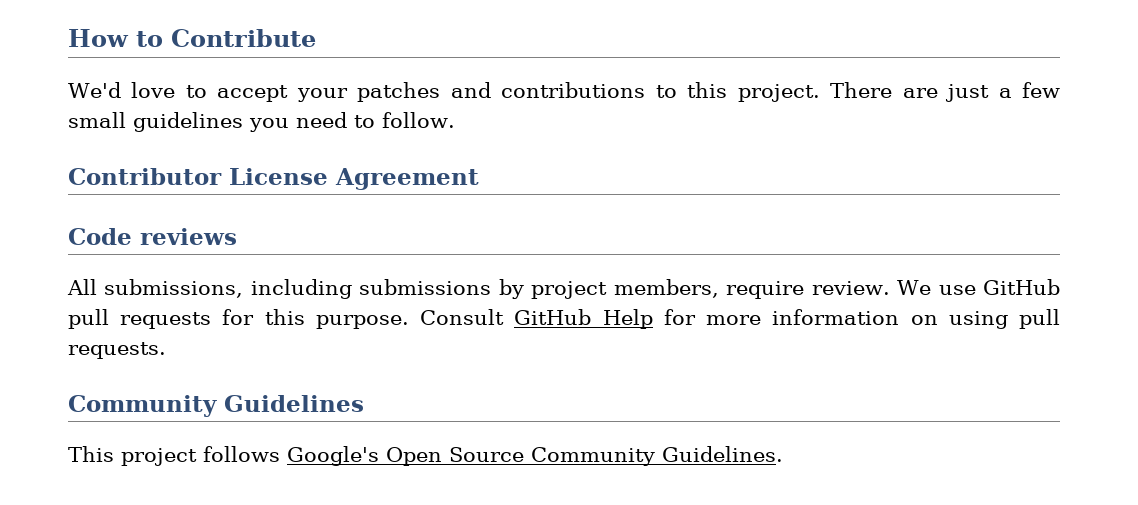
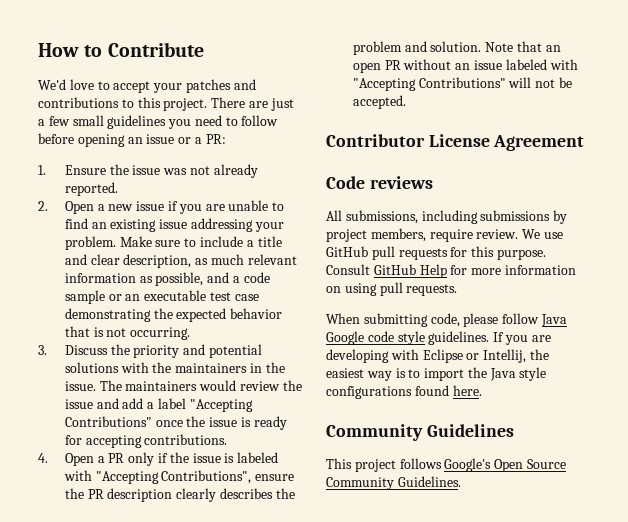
[382,112,455,128] follow. -> [241,115,279,126] [38,133,226,147] [38,164,258,178] [64,182,118,196] [38,200,285,214] [64,218,284,232] [64,236,282,250] [64,254,297,268] [64,272,270,286] [64,290,259,304] [64,308,283,322] [64,326,191,340] [38,344,263,358] [64,362,285,373] [64,380,302,391] [64,398,253,412] [64,416,287,430] [64,434,228,448] [38,452,279,466] [63,470,295,484] [64,488,295,502] [352,41,561,55] [352,59,578,73] [352,77,573,91] [352,95,406,109] follow before opening an issue or a PR: // 1. Ensure the issue was not already reported. // 2. Open a new issue if you are unable to find an existing issue addressing your problem. Make sure to include a title and clear description, as much relevant information as possible, and a code sample or an executable test case demonstrating the expected behavior that is not occurring. // 3. Discuss the priority and potential solutions with the maintainers in the issue. The maintainers would review the issue and add a label "Accepting Contributions" once the issue is ready for accepting contributions. // 4. Open a PR only if the issue is labeled with "Accepting Contributions", ensure the PR description clearly describes the problem and solution. Note that an open PR without an issue labeled with "Accepting Contributions" will not be accepted.
(166, 350) none -> [326,313,567,327] [326,331,551,345] [326,349,549,363] [326,367,547,381] [326,385,482,399] // When submitting code, please follow Java Google code style guidelines. If you are developing with Eclipse or Intellij, the easiest way is to import the Java style configurations found here.

